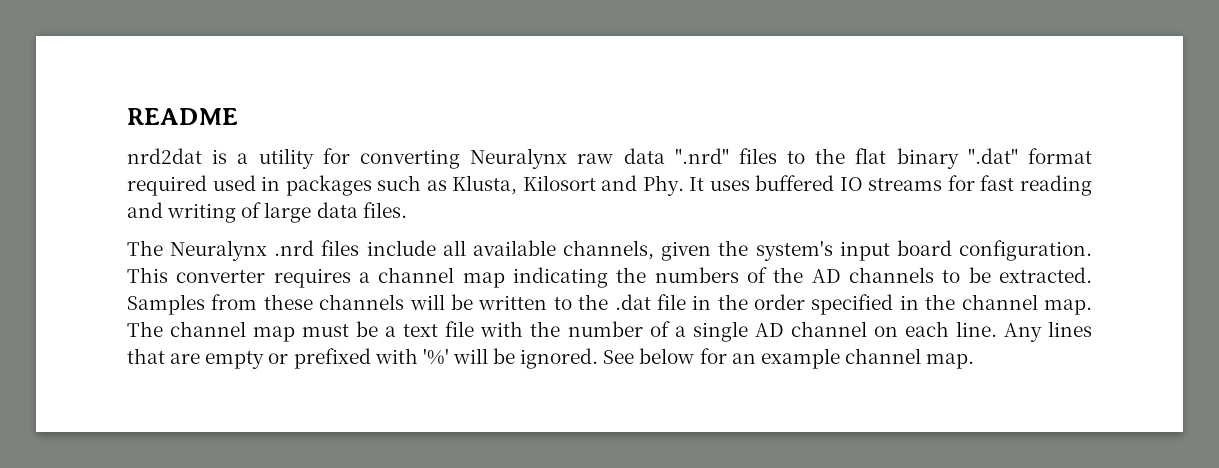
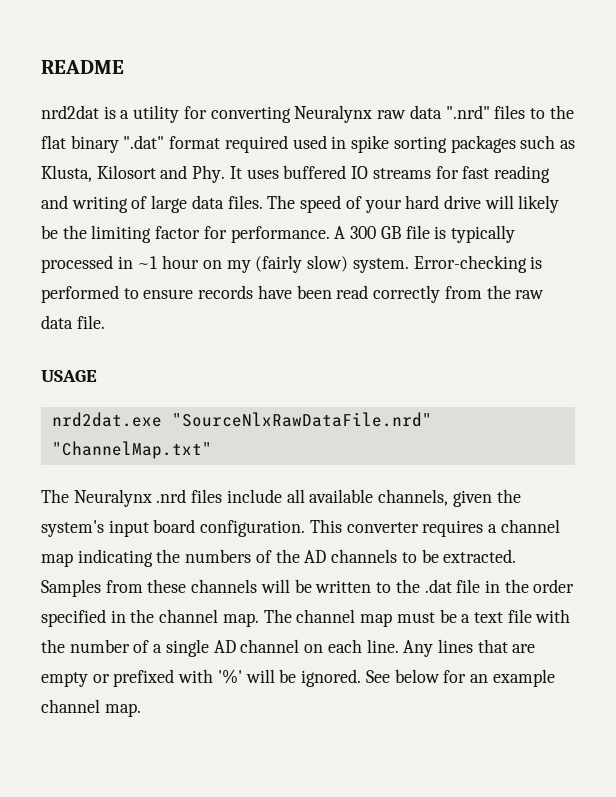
(281, 183) none -> [351,135,447,153] spike sorting
(407, 210) none -> [267,195,560,213] [41,225,515,243] [41,255,543,273] [41,285,545,303] [41,315,105,329] [41,370,97,382] [51,412,432,427] [51,441,212,459] The speed of your hard drive will likely be the limiting factor for performance. A 300 GB file is typically processed in ~1 hour on my (fairly slow) system. Error-checking is performed to ensure records have been read correctly from the raw data file. // USAGE // nrd2dat.exe "SourceNlxRawDataFile.nrd" "ChannelMap.txt"

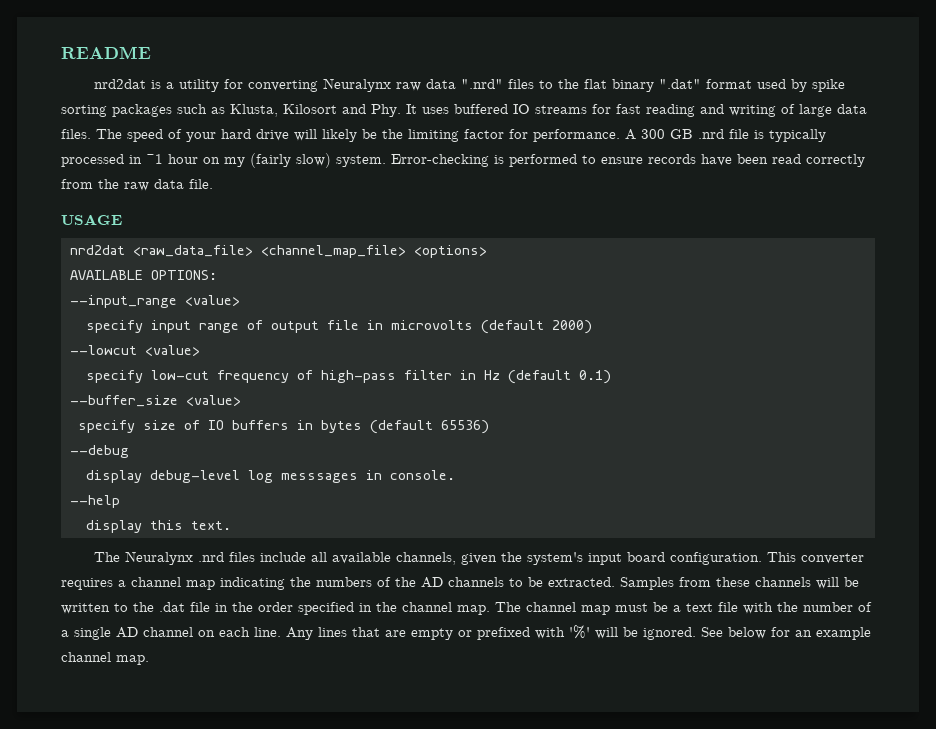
[224,135,347,153] required used in -> [757,79,808,92] used by
(401, 232) none -> [698,129,724,139] .nrd
[51,412,432,427] [51,441,212,459] nrd2dat.exe "SourceNlxRawDataFile.nrd" "ChannelMap.txt" -> [69,245,487,258] [69,270,217,280] [69,295,240,308] [85,320,592,334] [69,345,200,356] [85,370,611,384] [69,395,241,407] [77,420,489,434] [69,445,129,458] [85,470,455,483] [69,495,120,508] [85,520,231,533] nrd2dat <raw_data_file> <channel_map_file> <options> // AVAILABLE OPTIONS: // --input_range <value> // specify input range of output file in microvolts (default 2000) // --lowcut <value> // specify low-cut frequency of high-pass filter in Hz (default 0.1) // --buffer_size <value> // specify size of IO buffers in bytes (default 65536) // --debug // display debug-level log messsages in console. // --help // display this text.

